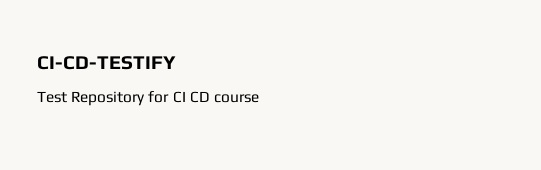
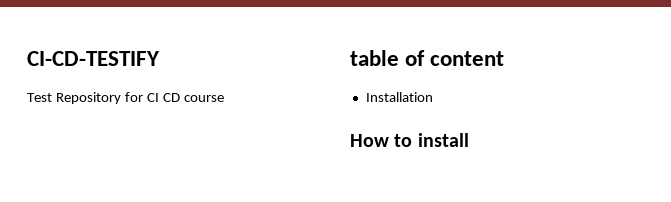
(259, 98) none -> [350,50,505,66] [365,92,433,102] [350,133,469,147] // table of content // Installation // How to install

